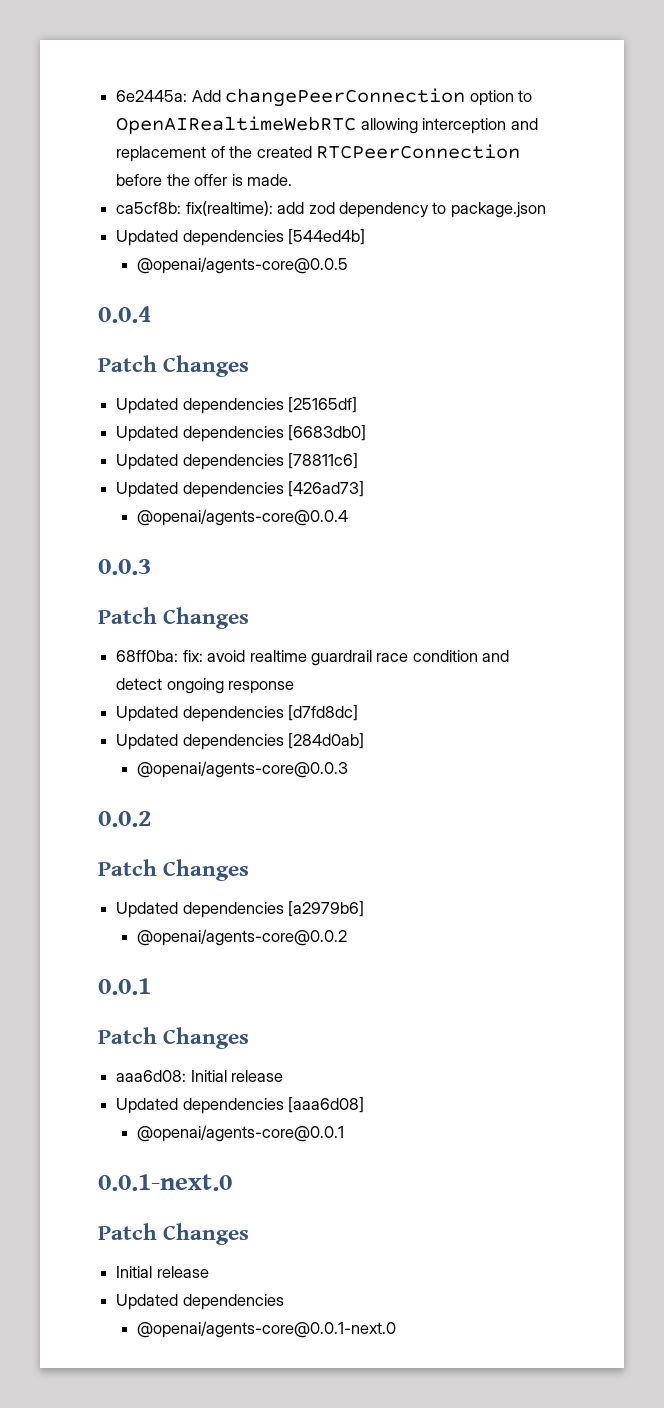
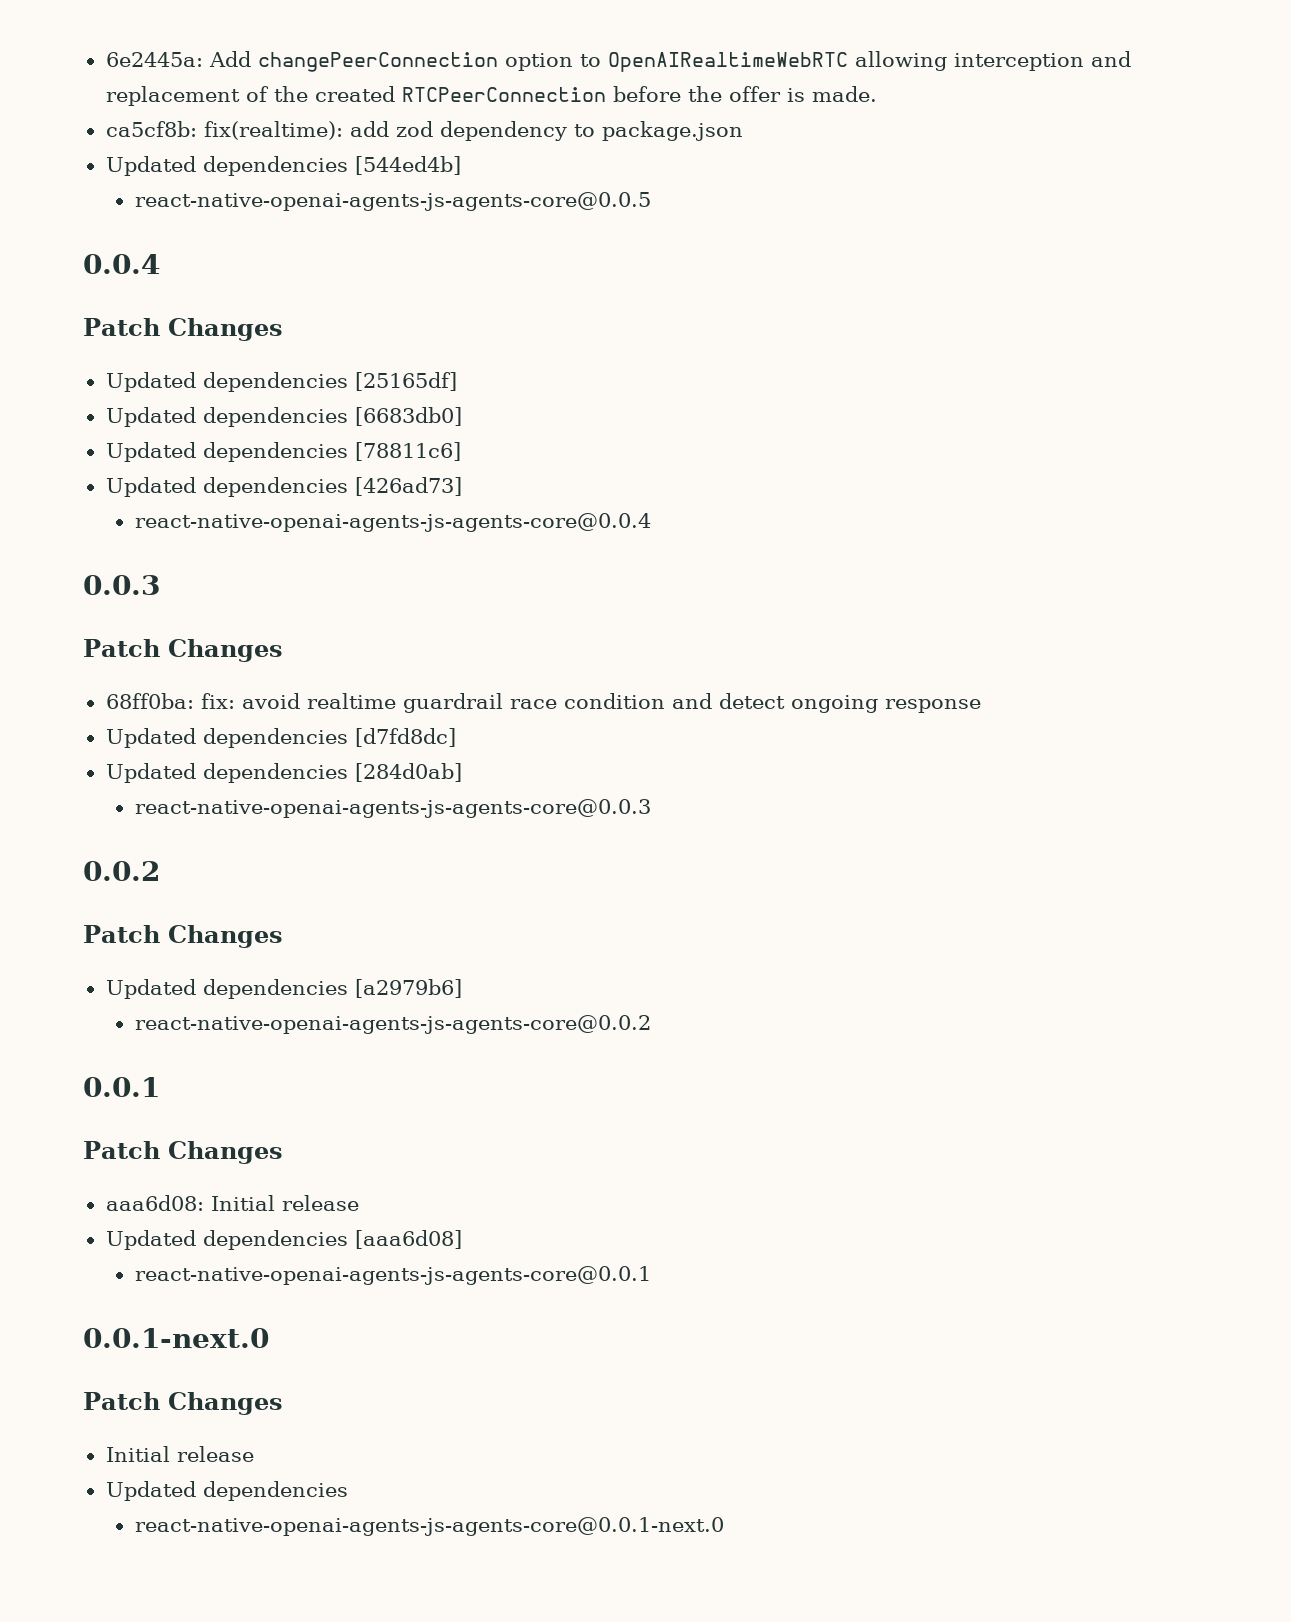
[137,257,349,274] @openai/agents-core@0.0.5 -> [134,192,651,211] react-native-openai-agents-js-agents-core@0.0.5
[137,509,349,526] @openai/agents-core@0.0.4 -> [134,513,651,532] react-native-openai-agents-js-agents-core@0.0.4
[137,761,349,778] @openai/agents-core@0.0.3 -> [134,799,651,818] react-native-openai-agents-js-agents-core@0.0.3
[137,929,348,946] @openai/agents-core@0.0.2 -> [134,1015,651,1034] react-native-openai-agents-js-agents-core@0.0.2
[137,1125,345,1142] @openai/agents-core@0.0.1 -> [134,1266,651,1285] react-native-openai-agents-js-agents-core@0.0.1
[137,1321,397,1338] @openai/agents-core@0.0.1-next.0 -> [134,1517,724,1536] react-native-openai-agents-js-agents-core@0.0.1-next.0

